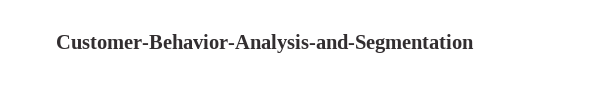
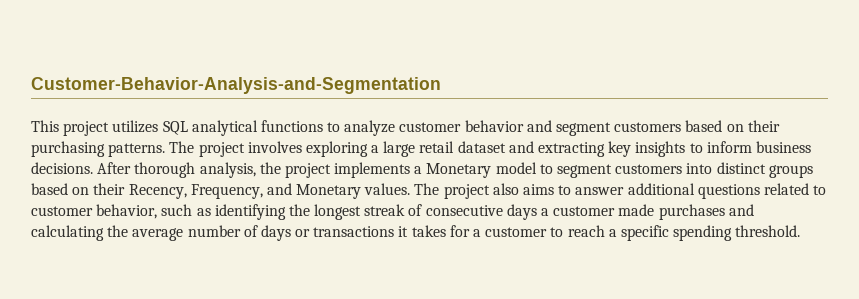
(474, 43) none -> [31,120,780,136] [31,141,811,157] [31,162,813,178] [31,183,827,199] [31,204,754,220] [31,225,801,241] // This project utilizes SQL analytical functions to analyze customer behavior and segment customers based on their purchasing patterns. The project involves exploring a large retail dataset and extracting key insights to inform business decisions. After thorough analysis, the project implements a Monetary model to segment customers into distinct groups based on their Recency, Frequency, and Monetary values. The project also aims to answer additional questions related to customer behavior, such as identifying the longest streak of consecutive days a customer made purchases and calculating the average number of days or transactions it takes for a customer to reach a specific spending threshold.

